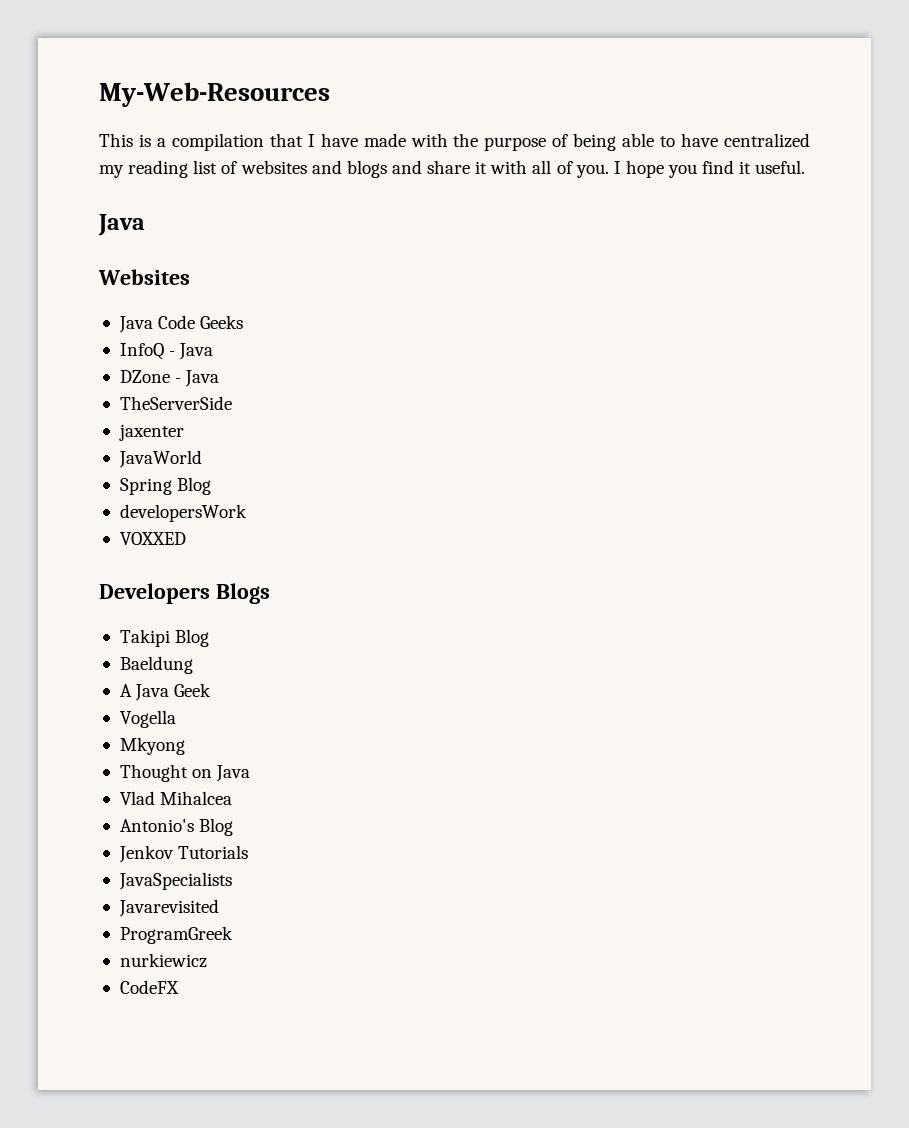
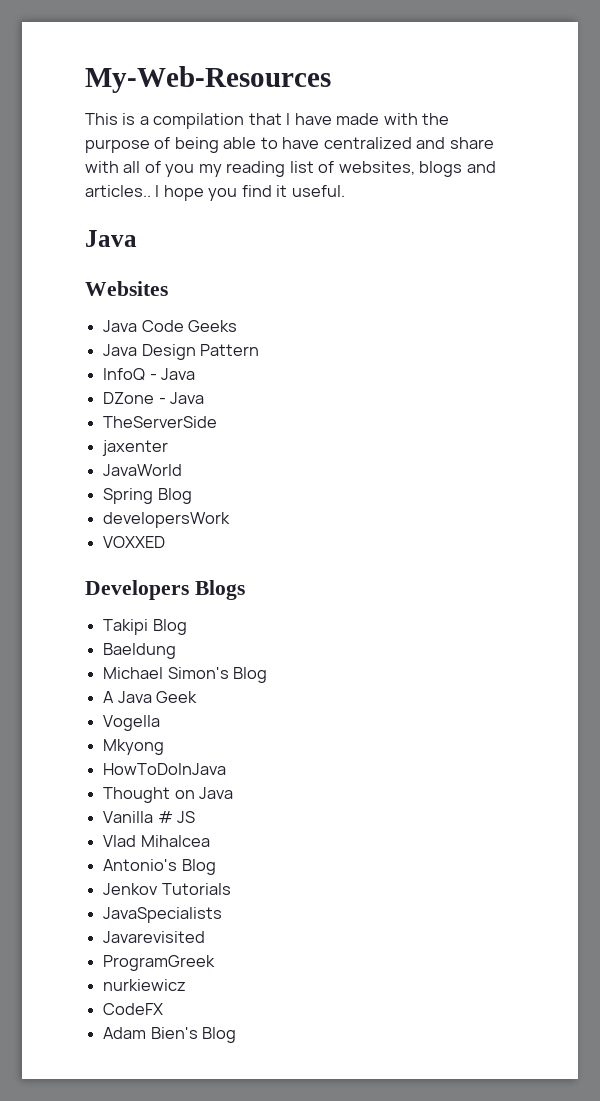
[99,160,609,178] my reading list of websites and blogs and share it with all of you. -> [416,137,494,149] [85,161,496,177] [85,185,151,197] and share with all of you my reading list of websites, blogs and articles..
(244, 322) none -> [103,344,260,360] // Java Design Pattern
(193, 665) none -> [103,667,268,683] // Michael Simon's Blog
(185, 746) none -> [103,763,227,775] // HowToDoInJava
(251, 773) none -> [103,811,196,823] // Vanilla # JS
(179, 987) none -> [103,1027,237,1043] // Adam Bien's Blog

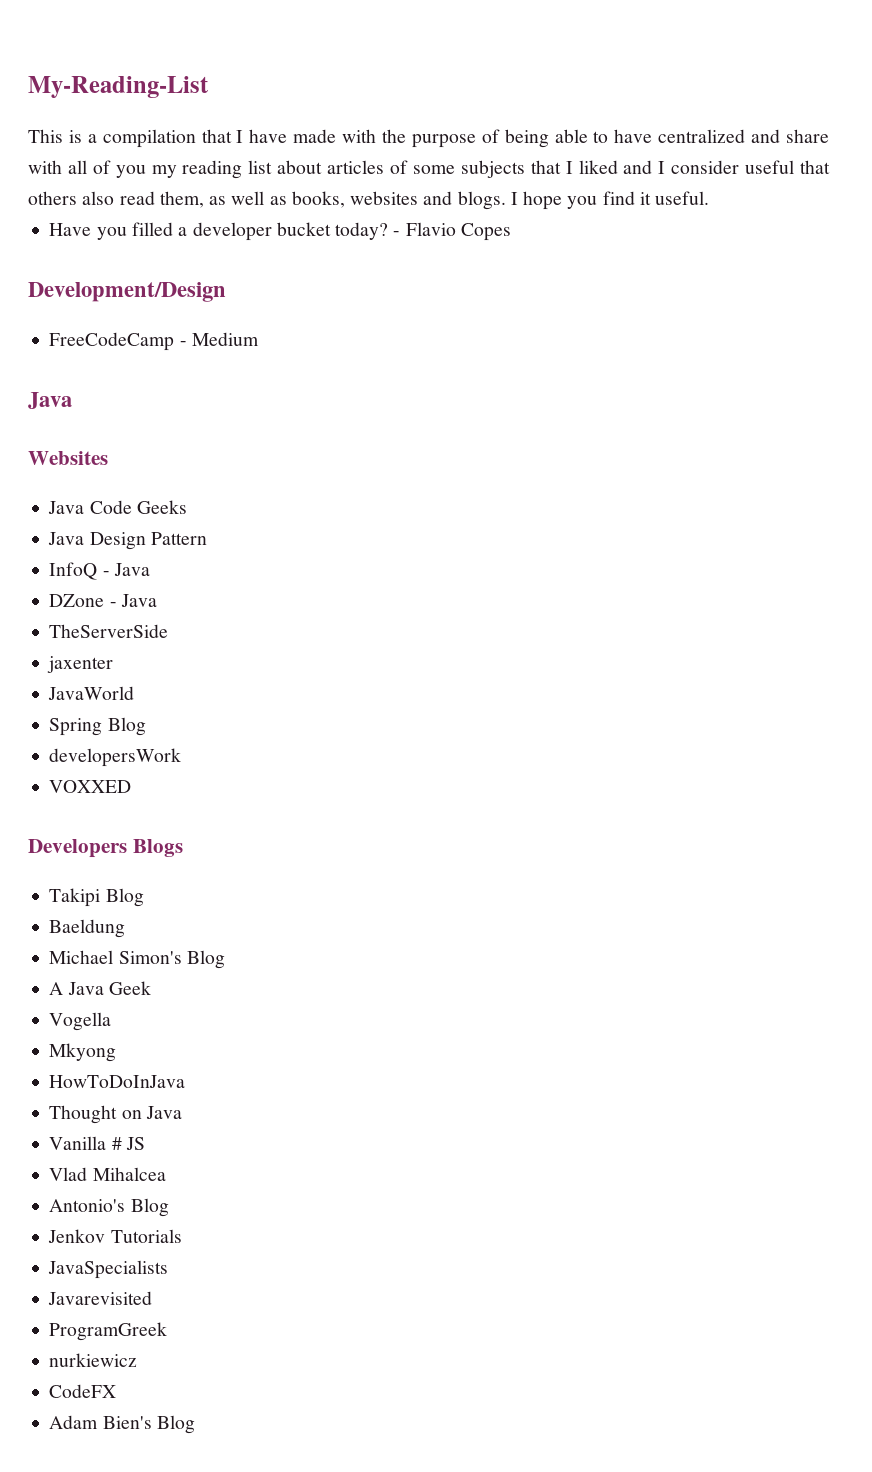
[85,66,331,93] My-Web-Resources -> [28,76,209,98] My-Reading-List
[318,161,496,177] [85,185,151,197] of websites, blogs and articles.. -> [277,160,831,178] [28,191,506,210] about articles of some subjects that I liked and I consider useful that others also read them, as well as books, websites and blogs.
(345, 191) none -> [49,222,511,241] [28,282,226,302] [49,332,259,351] // Have you filled a developer bucket today? - Flavio Copes // Development/Design // FreeCodeCamp - Medium

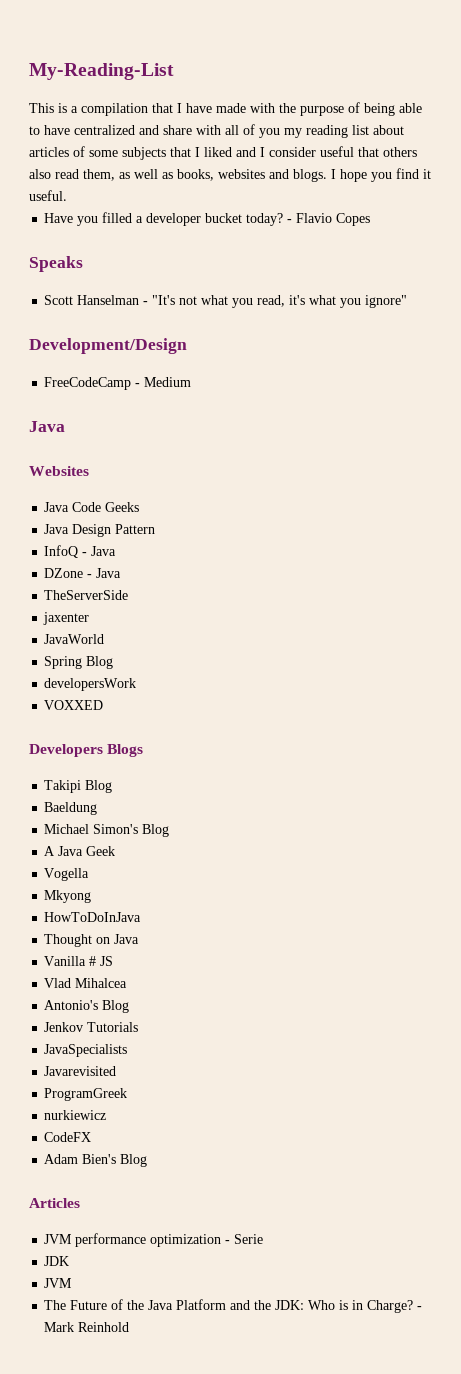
(511, 232) none -> [29,256,83,272] [44,295,408,308] // Speaks // Scott Hanselman - "It's not what you read, it's what you ignore"
(195, 1424) none -> [29,1198,80,1208] [44,1233,264,1247] [44,1256,70,1266] [44,1278,73,1288] [44,1299,423,1313] [44,1322,130,1332] // Articles // JVM performance optimization - Serie // JDK // JVM // The Future of the Java Platform and the JDK: Who is in Charge? - Mark Reinhold

